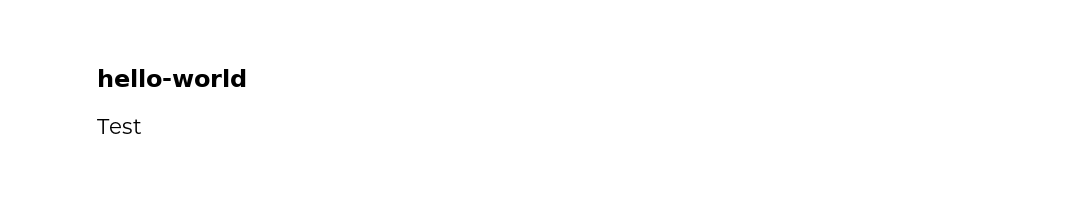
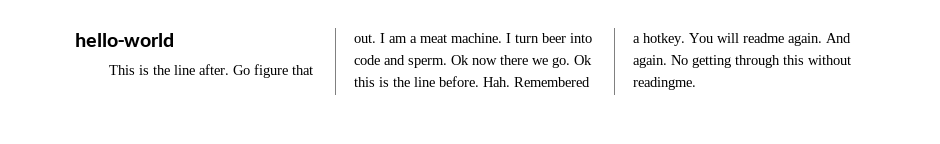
[97,119,142,134] Test -> [108,64,313,78] [354,33,592,43] [354,55,592,68] [354,76,590,87] [633,33,851,46] [633,55,851,68] [633,77,696,90] This is the line after. Go figure that out. I am a meat machine. I turn beer into code and sperm. Ok now there we go. Ok this is the line before. Hah. Remembered a hotkey. You will readme again. And again. No getting through this without readingme.

